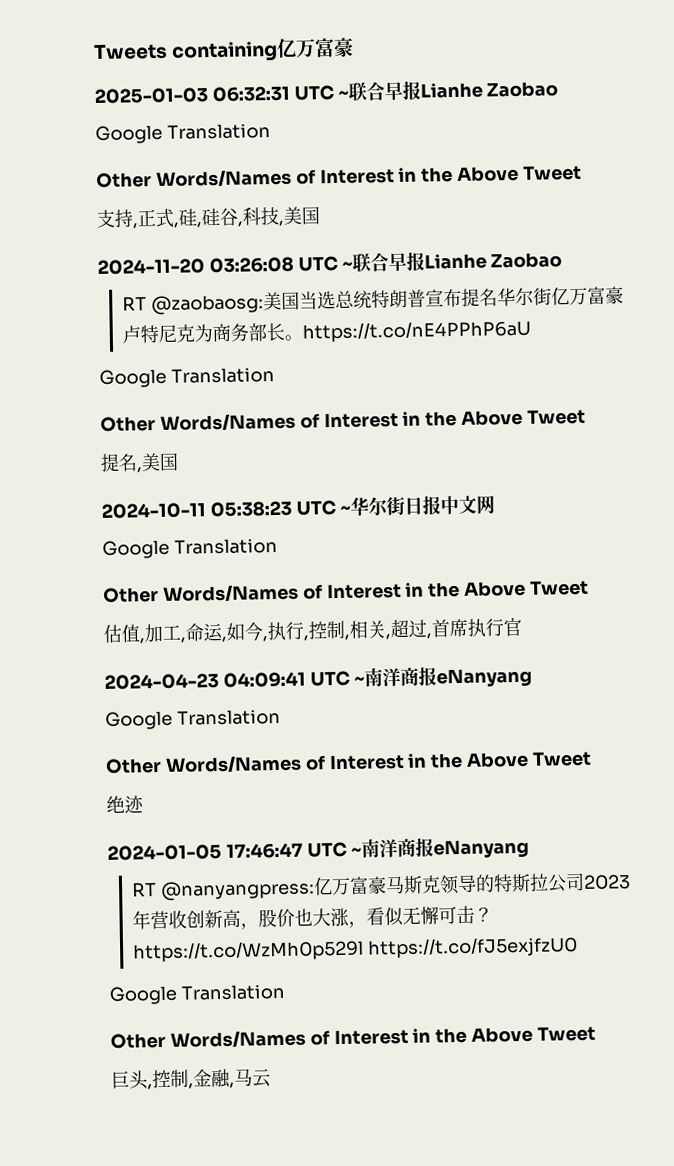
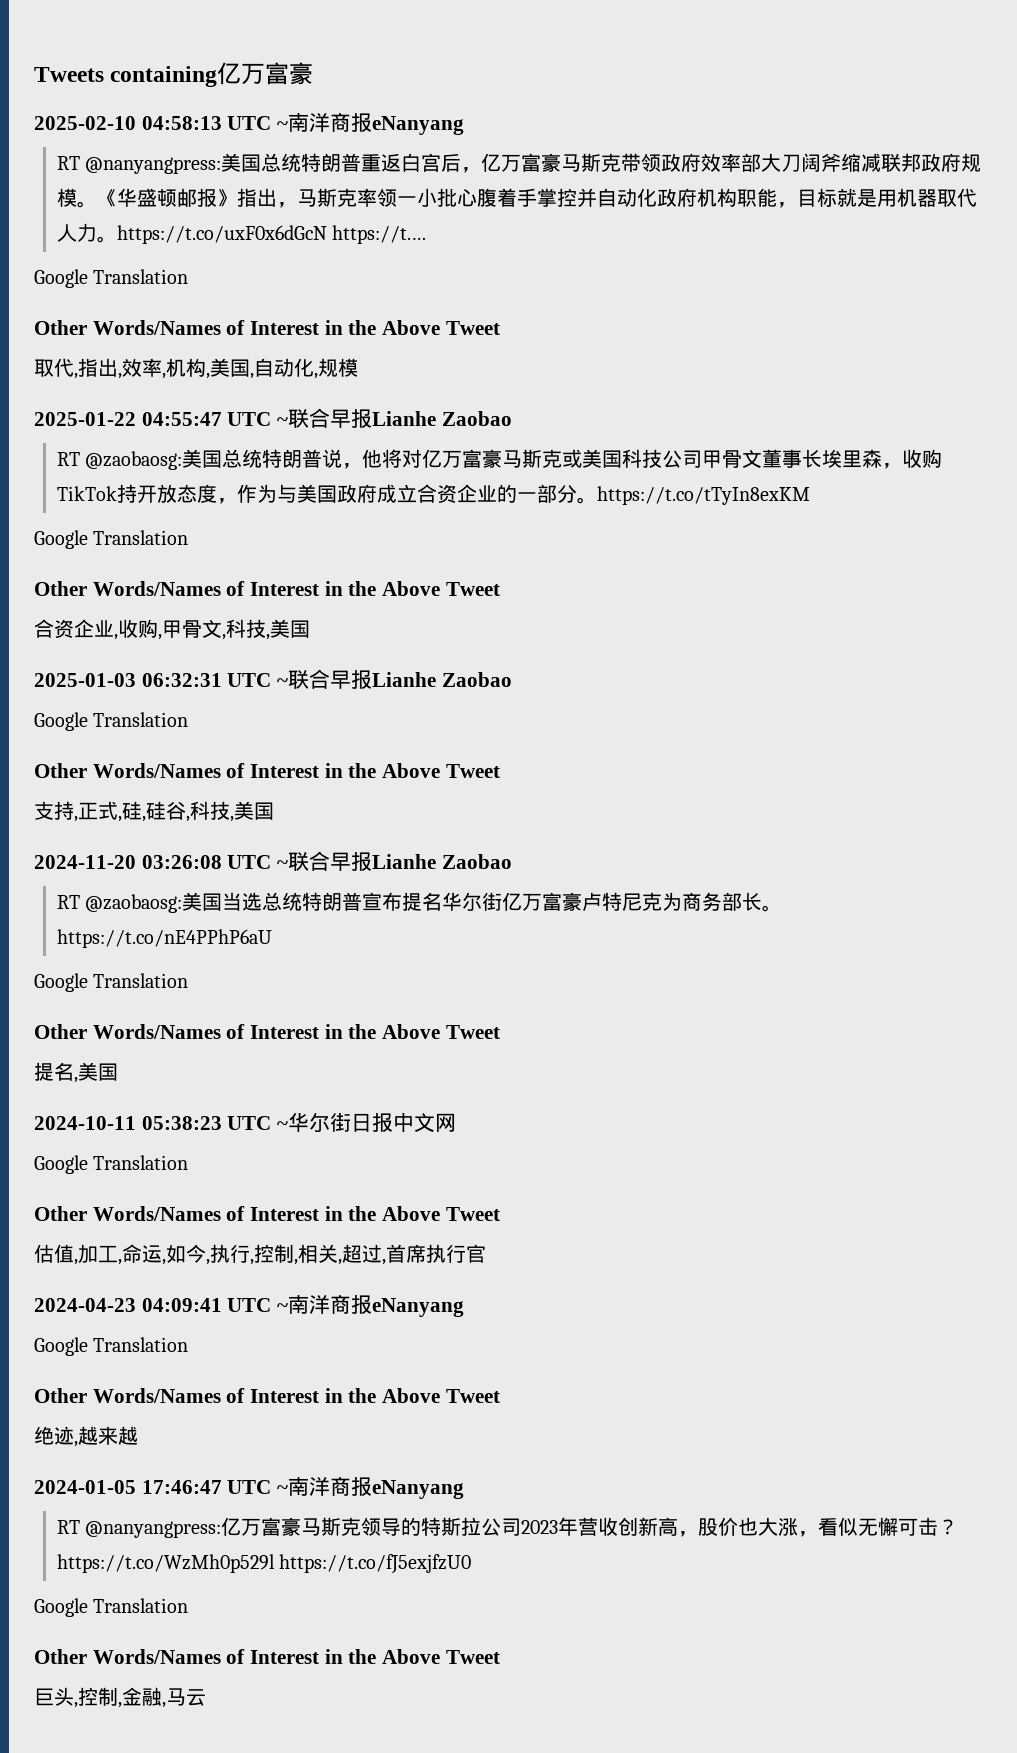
(355, 47) none -> [34,112,465,135] [56,153,982,174] [56,188,977,208] [56,223,427,244] [34,269,189,288] [34,320,500,335] [34,358,358,379] [34,408,512,429] [56,449,943,470] [56,484,810,505] [34,530,189,549] [34,581,500,596] [34,619,310,640] // 2025-02-10 04:58:13 UTC ~南洋商报eNanyang // RT @nanyangpress:美国总统特朗普重返白宫后，亿万富豪马斯克带领政府效率部大刀阔斧缩减联邦政府规模。《华盛顿邮报》指出，马斯克率领一小批心腹着手掌控并自动化政府机构职能，目标就是用机器取代人力。https://t.co/uxF0x6dGcN https://t.… // Google Translation // Other Words/Names of Interest in the Above Tweet // 取代,指出,效率,机构,美国,自动化,规模 // 2025-01-22 04:55:47 UTC ~联合早报Lianhe Zaobao // RT @zaobaosg:美国总统特朗普说，他将对亿万富豪马斯克或美国科技公司甲骨文董事长埃里森，收购TikTok持开放态度，作为与美国政府成立合资企业的一部分。https://t.co/tTyIn8exKM // Google Translation // Other Words/Names of Interest in the Above Tweet // 合资企业,收购,甲骨文,科技,美国
(144, 804) none -> [74,1426,138,1447] ,越来越

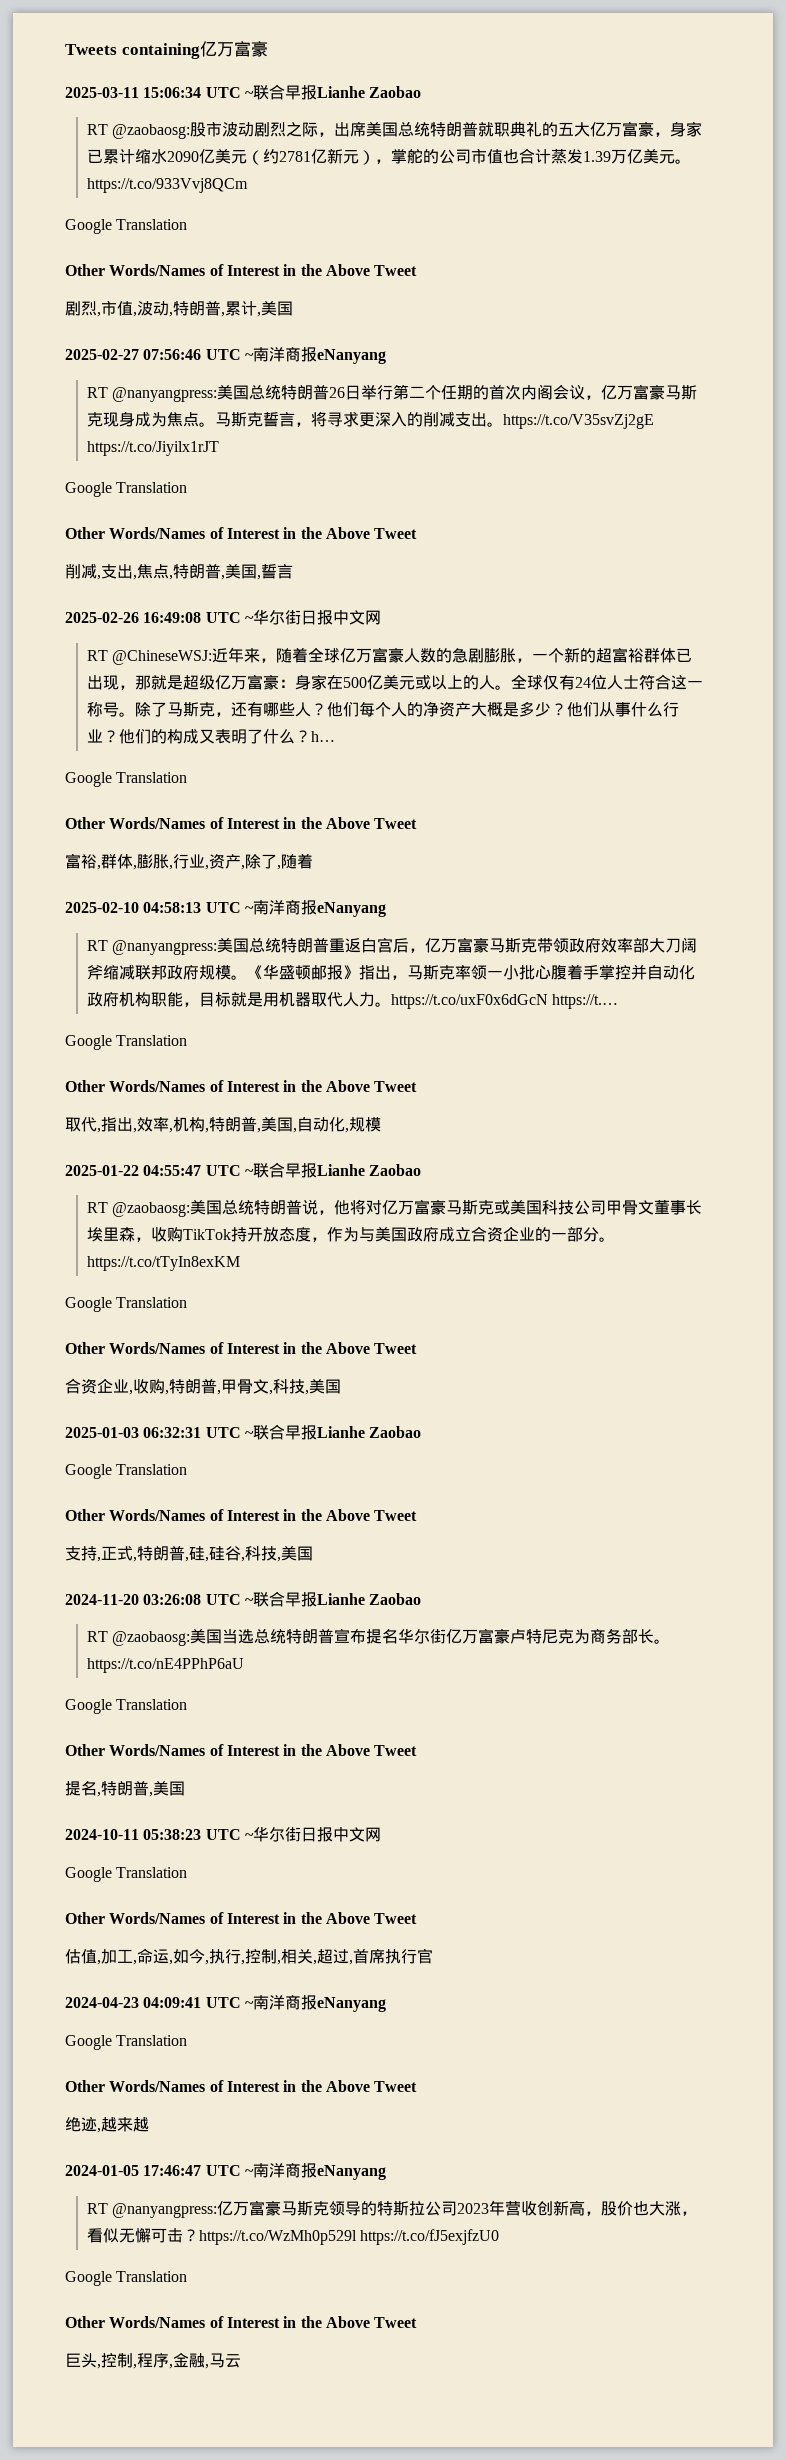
(314, 73) none -> [65,84,422,100] [87,121,703,139] [87,148,692,165] [87,178,249,193] [65,219,188,234] [65,264,418,276] [65,300,293,317] [65,347,386,364] [87,384,698,402] [87,411,655,429] [87,441,220,456] [65,482,188,497] [65,527,418,539] [65,564,293,580] [65,610,381,625] [87,647,693,665] [87,674,704,690] [87,701,680,717] [87,729,336,744] [65,772,188,787] [65,817,418,829] [65,853,313,870] // 2025-03-11 15:06:34 UTC ~联合早报Lianhe Zaobao // RT @zaobaosg:股市波动剧烈之际，出席美国总统特朗普就职典礼的五大亿万富豪，身家已累计缩水2090亿美元（约2781亿新元），掌舵的公司市值也合计蒸发1.39万亿美元。https://t.co/933Vvj8QCm // Google Translation // Other Words/Names of Interest in the Above Tweet // 剧烈,市值,波动,特朗普,累计,美国 // 2025-02-27 07:56:46 UTC ~南洋商报eNanyang // RT @nanyangpress:美国总统特朗普26日举行第二个任期的首次内阁会议，亿万富豪马斯克现身成为焦点。马斯克誓言，将寻求更深入的削减支出。https://t.co/V35svZj2gE https://t.co/Jiyilx1rJT // Google Translation // Other Words/Names of Interest in the Above Tweet // 削减,支出,焦点,特朗普,美国,誓言 // 2025-02-26 16:49:08 UTC ~华尔街日报中文网 // RT @ChineseWSJ:近年来，随着全球亿万富豪人数的急剧膨胀，一个新的超富裕群体已出现，那就是超级亿万富豪：身家在500亿美元或以上的人。全球仅有24位人士符合这一称号。除了马斯克，还有哪些人？他们每个人的净资产大概是多少？他们从事什么行业？他们的构成又表明了什么？h… // Google Translation // Other Words/Names of Interest in the Above Tweet // 富裕,群体,膨胀,行业,资产,除了,随着
(210, 376) none -> [209,1117,261,1133] 特朗普,
(162, 637) none -> [169,1379,221,1395] 特朗普,
(122, 819) none -> [137,1546,189,1562] 特朗普,
(78, 1080) none -> [101,1781,153,1797] 特朗普,
(122, 1705) none -> [137,2353,173,2369] 程序,

